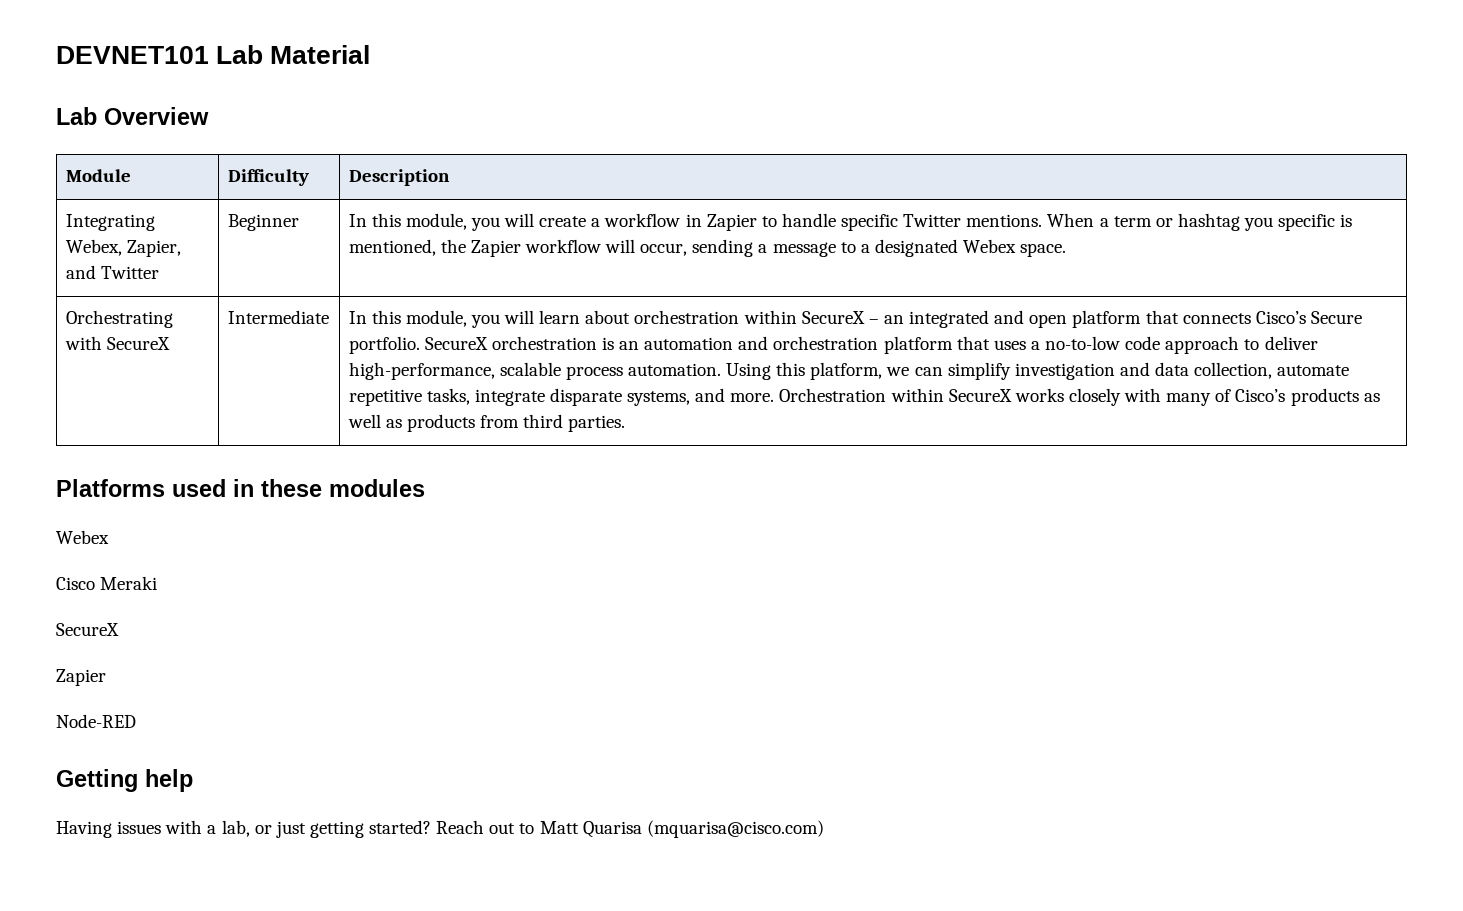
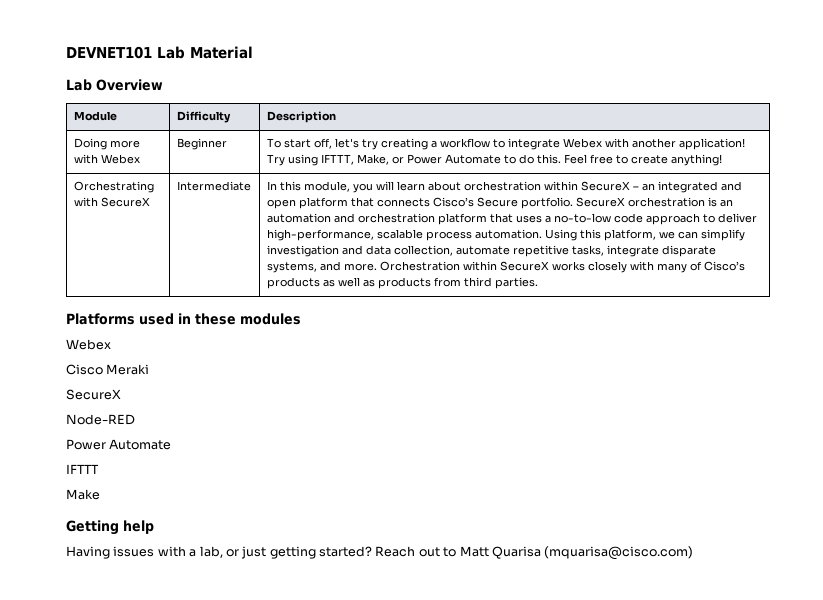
[65,214,155,231] [65,239,181,257] [65,265,159,279] [227,214,299,231] [348,213,1353,231] [348,239,1067,257] Integrating Webex, Zapier, and Twitter | Beginner | In this module, you will create a workflow in Zapier to handle specific Twitter mentions. When a term or hashtag you specific is mentioned, the Zapier workflow will occur, sending a message to a designated Webex space. -> [73,138,140,150] [73,154,140,164] [176,138,227,150] [266,138,745,150] [266,154,722,166] Doing more with Webex | Beginner | To start off, let's try creating a workflow to integrate Webex with another application! Try using IFTTT, Make, or Power Automate to do this. Feel free to create anything!
[56,669,106,686] [56,714,136,728] Zapier // Node-RED -> [66,414,135,425] [66,439,172,450] [66,464,99,474] [66,489,100,500] Node-RED // Power Automate // IFTTT // Make

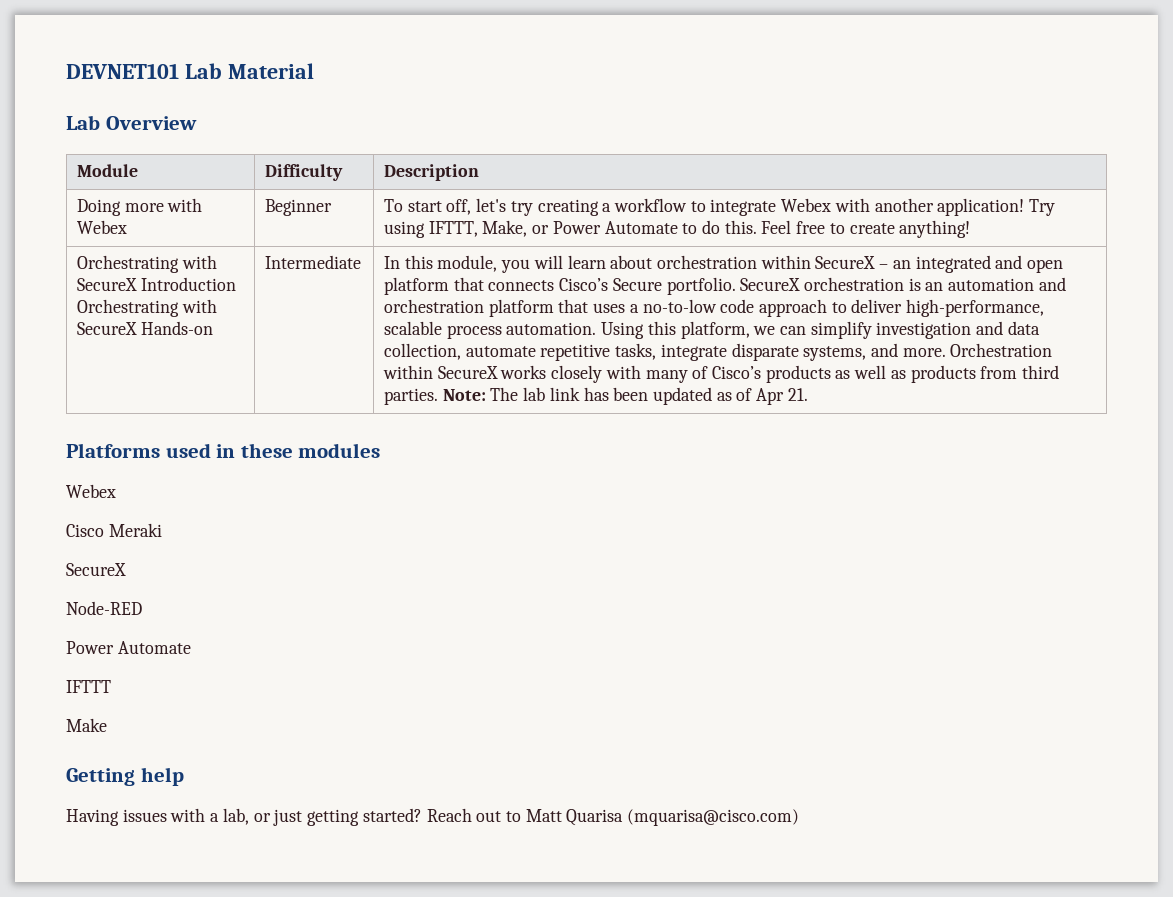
(150, 202) none -> [140,277,236,291] [76,299,217,317] [76,321,213,335] Introduction Orchestrating with SecureX Hands-on
(538, 283) none -> [442,387,808,405] Note: The lab link has been updated as of Apr 21.

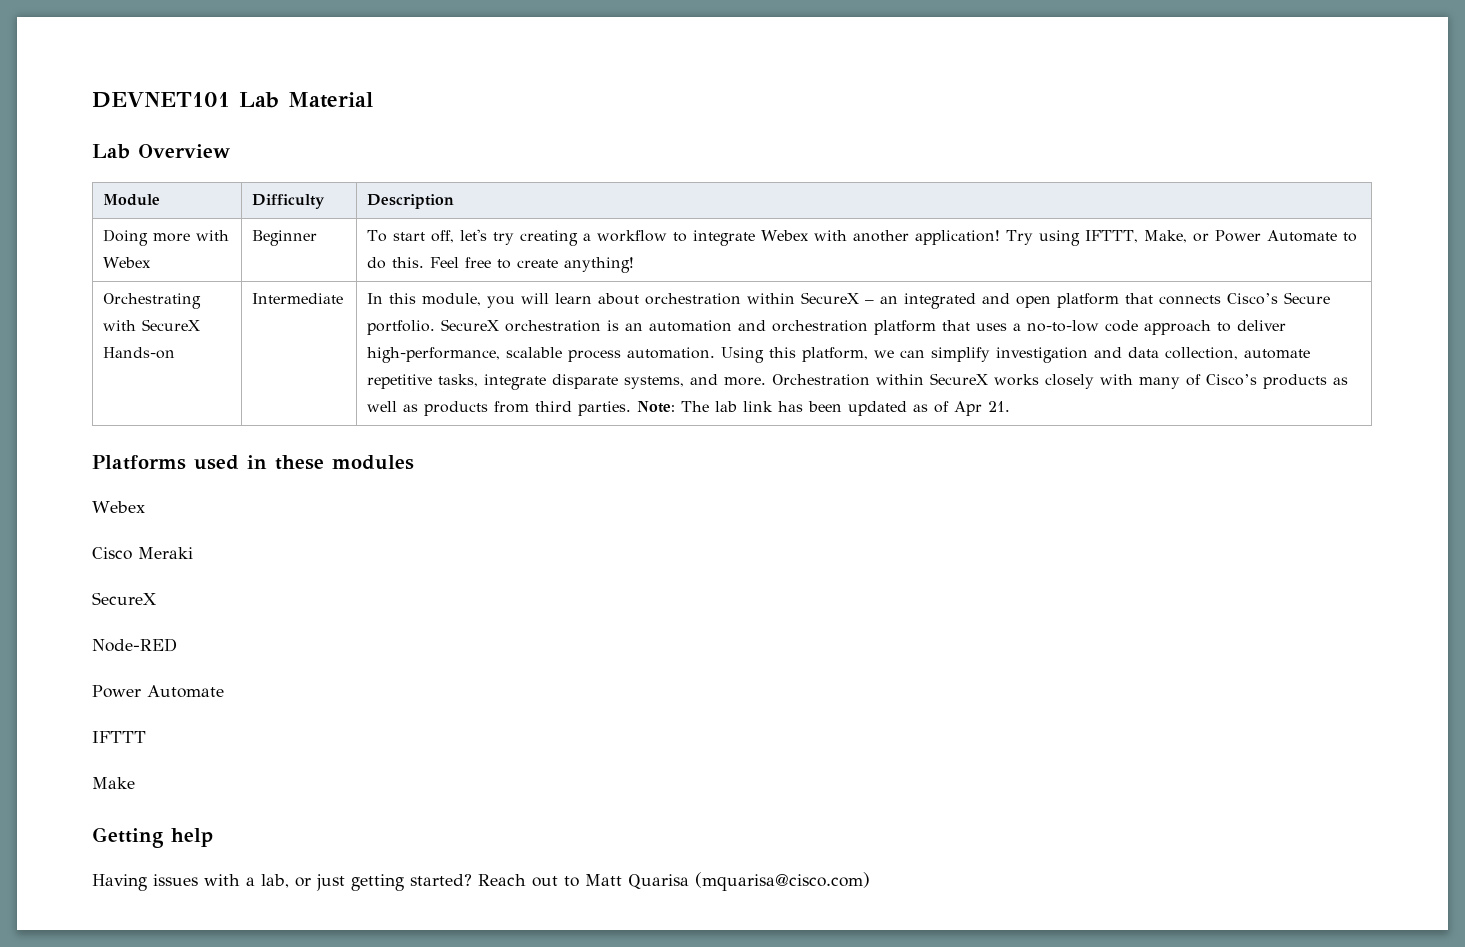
[140,277,236,291] [76,299,217,317] [76,322,137,335] Introduction Orchestrating with SecureX -> (201, 325) none

